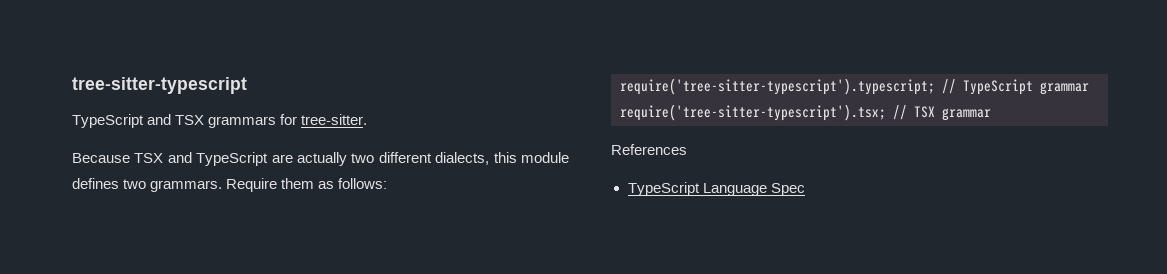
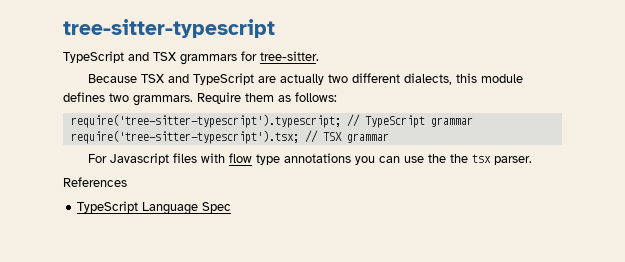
(991, 114) none -> [88,153,533,165] // For Javascript files with flow type annotations you can use the the tsx parser.

